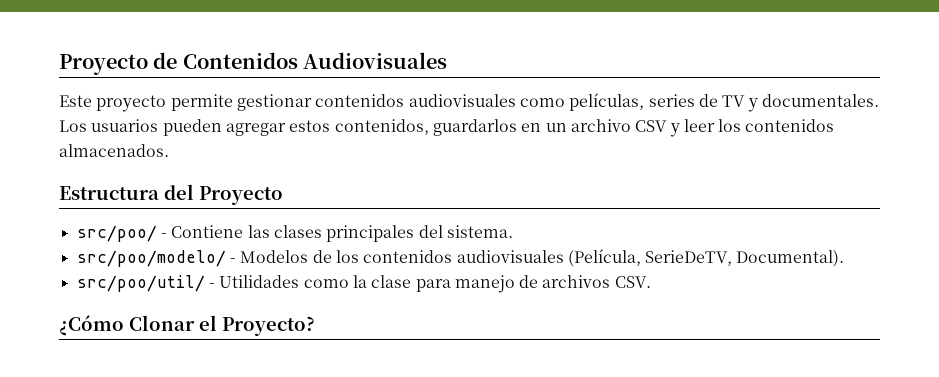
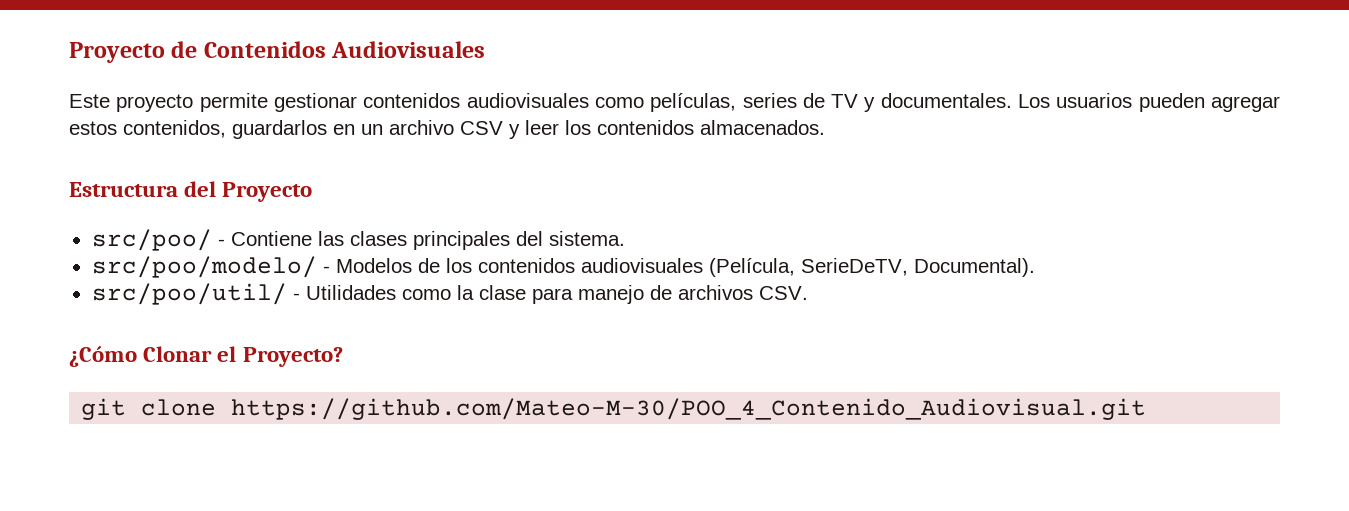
(315, 326) none -> [81,398,1147,420] // git clone https://github.com/Mateo-M-30/POO_4_Contenido_Audiovisual.git

